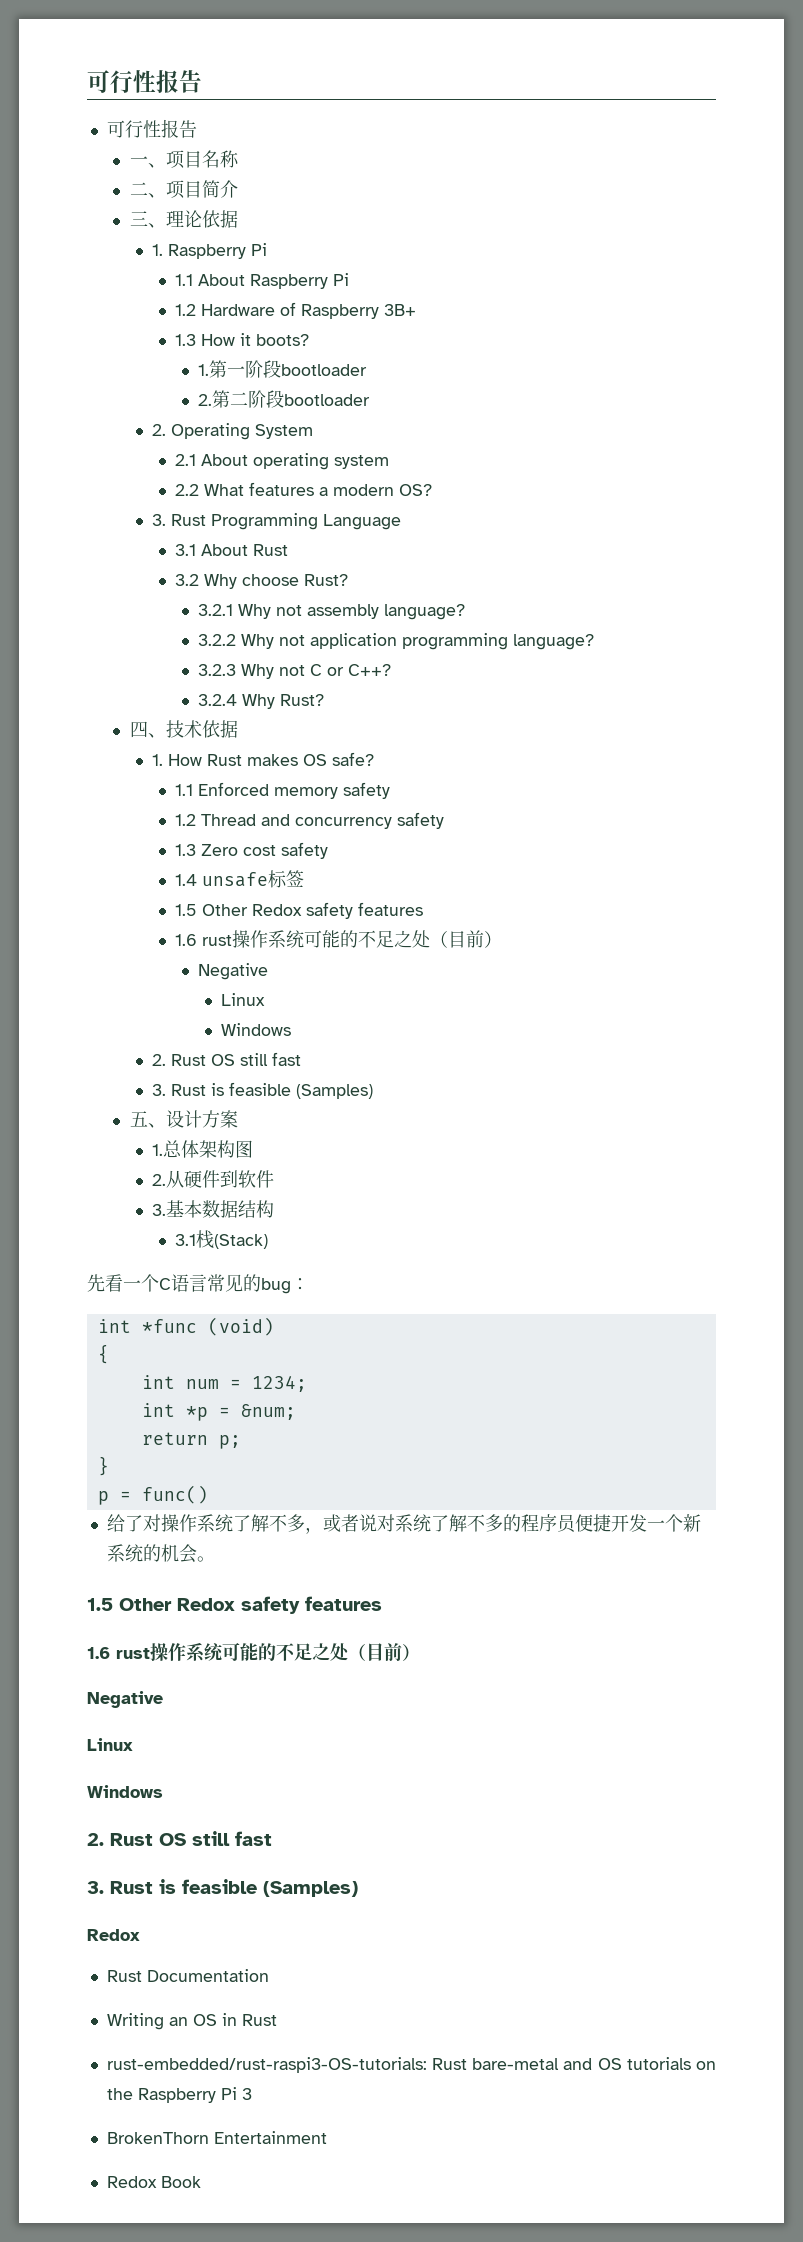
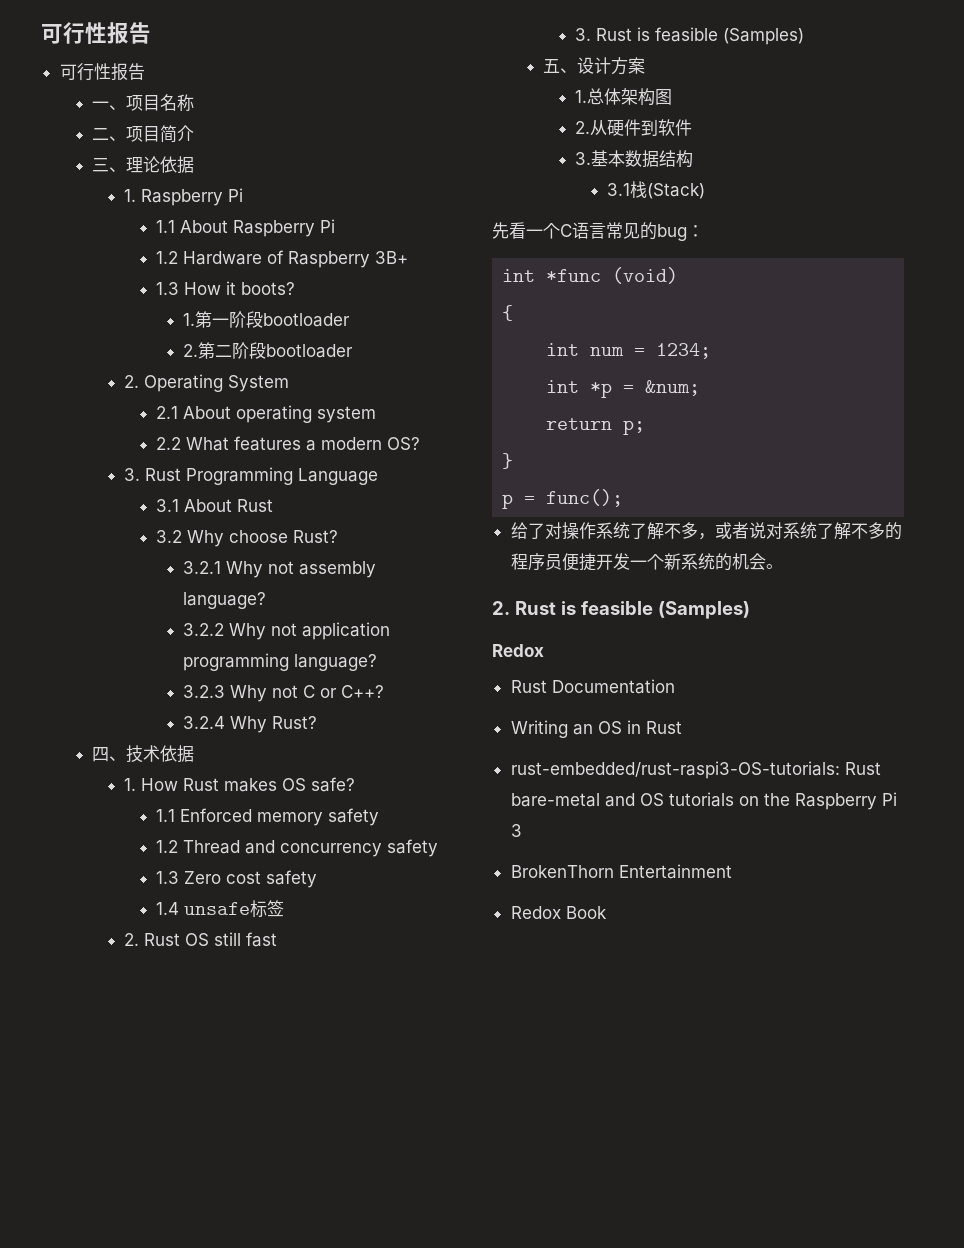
[175,902,424,919] [175,930,503,948] [198,963,269,980] [220,993,265,1006] [220,1023,291,1036] // 1.5 Other Redox safety features // 1.6 rust操作系统可能的不足之处（目前） // Negative // Linux // Windows -> (285, 908) none
[141,1485,208,1504] func() -> [546,489,624,507] func();
[87,1596,382,1614] [87,1642,420,1662] [87,1691,163,1708] [87,1738,133,1751] [87,1785,163,1798] [87,1831,272,1846] [87,1881,104,1894] 1.5 Other Redox safety features // 1.6 rust操作系统可能的不足之处（目前） // Negative // Linux // Windows // 2. Rust OS still fast // 3. -> [492,601,510,615] 2.

